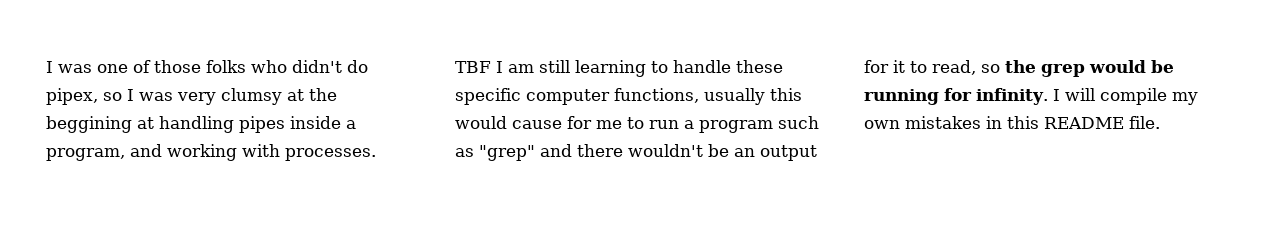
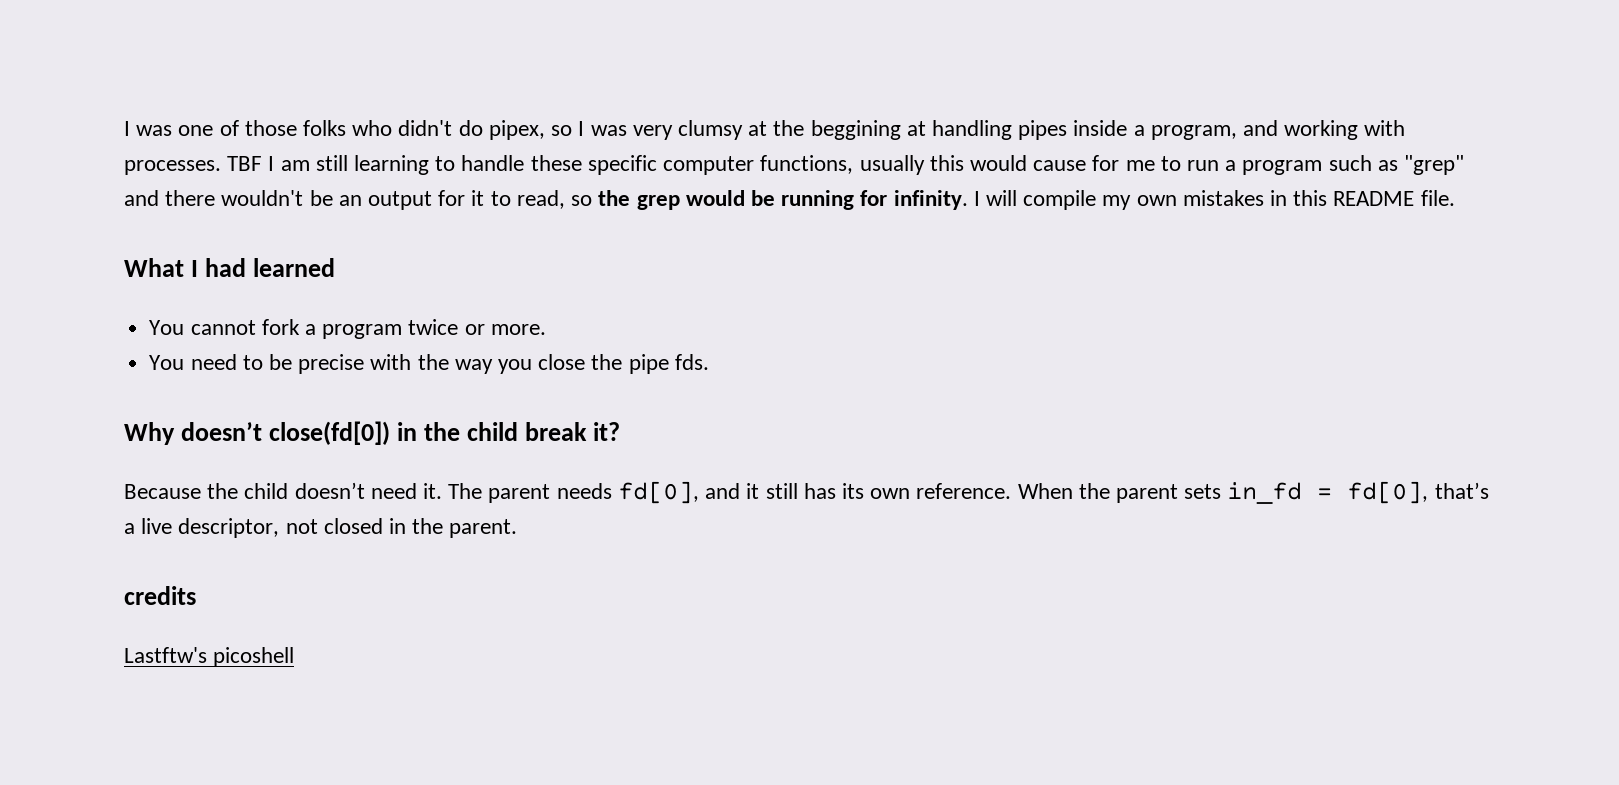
(1160, 122) none -> [124,258,336,277] [149,319,546,339] [149,354,709,374] [124,421,621,445] [124,481,1489,504] [124,518,518,538] [124,586,196,605] [124,647,295,667] // What I had learned // You cannot fork a program twice or more. // You need to be precise with the way you close the pipe fds. // Why doesn’t close(fd[0]) in the child break it? // Because the child doesn’t need it. The parent needs fd[0], and it still has its own reference. When the parent sets in_fd = fd[0], that’s a live descriptor, not closed in the parent. // credits // Lastftw's picoshell

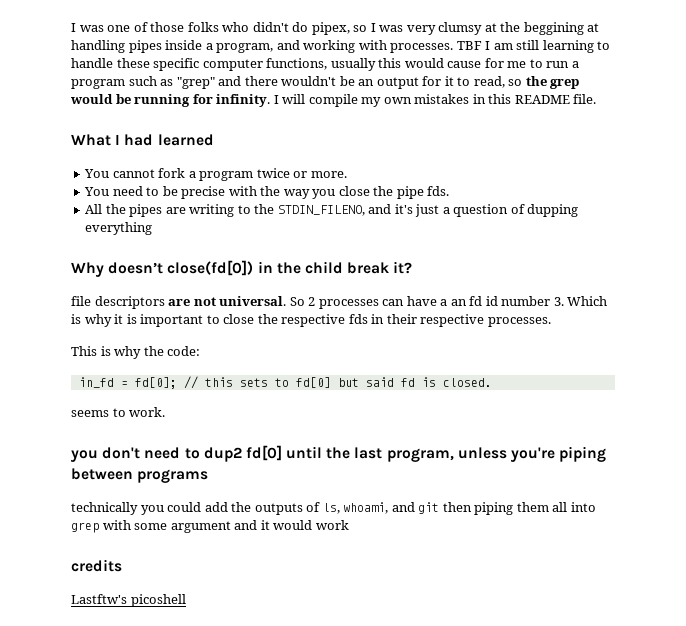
(709, 362) none -> [85,204,579,217] [85,222,153,235] // All the pipes are writing to the STDIN_FILENO, and it's just a question of dupping everything
[124,481,1489,504] [124,518,518,538] Because the child doesn’t need it. The parent needs fd[0], and it still has its own reference. When the parent sets in_fd = fd[0], that’s a live descriptor, not closed in the parent. -> [71,296,608,309] [71,314,551,327] [71,346,201,359] [78,376,492,389] [71,407,166,417] [71,445,607,462] [71,468,209,483] [71,502,596,515] [71,520,349,533] file descriptors are not universal. So 2 processes can have a an fd id number 3. Which is why it is important to close the respective fds in their respective processes. // This is why the code: // in_fd = fd[0]; // this sets to fd[0] but said fd is closed. // seems to work. // you don't need to dup2 fd[0] until the last program, unless you're piping between programs // technically you could add the outputs of ls, whoami, and git then piping them all into grep with some argument and it would work

